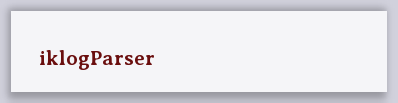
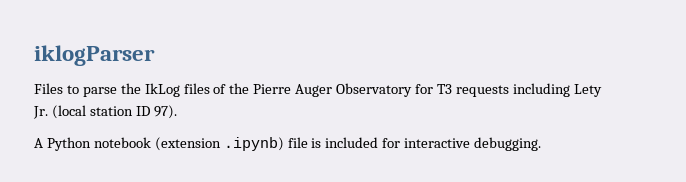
(155, 60) none -> [34,83,602,97] [33,105,177,119] [34,137,542,151] // Files to parse the IkLog files of the Pierre Auger Observatory for T3 requests including Lety Jr. (local station ID 97). // A Python notebook (extension .ipynb) file is included for interactive debugging.

